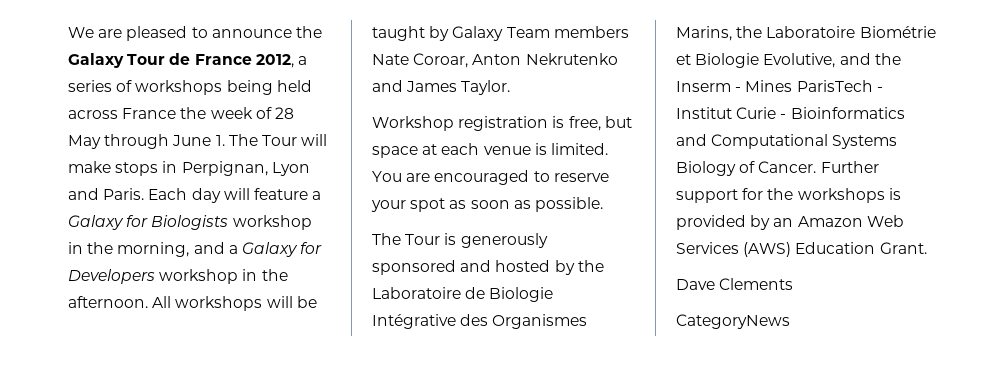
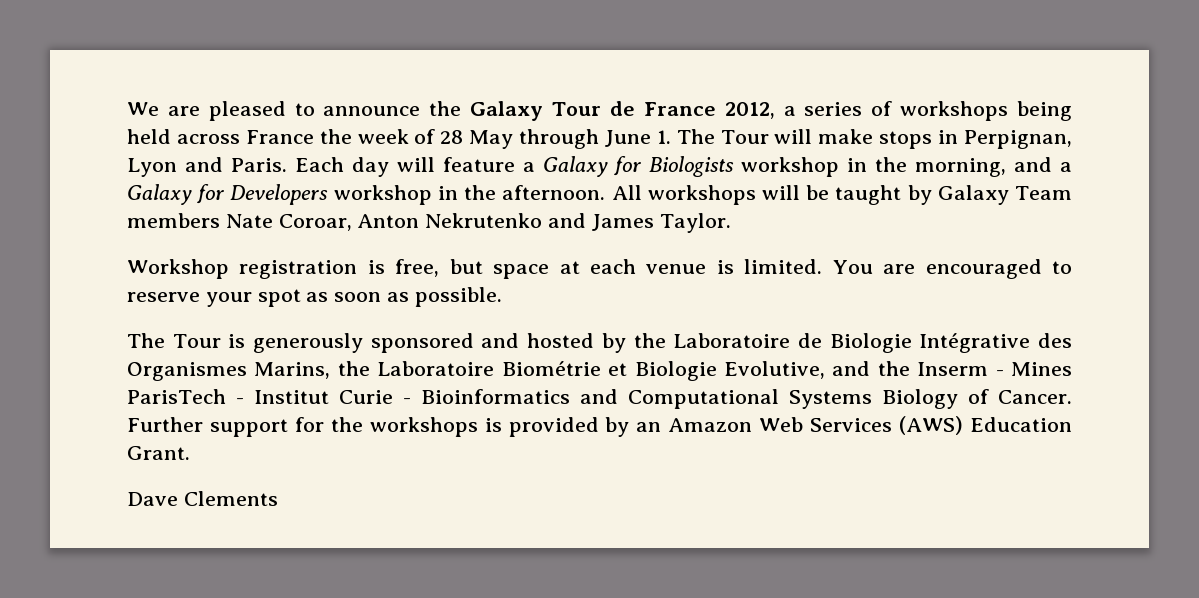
[676,314,790,329] // CategoryNews -> (278, 498) none

